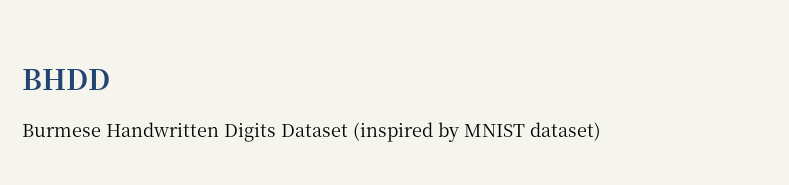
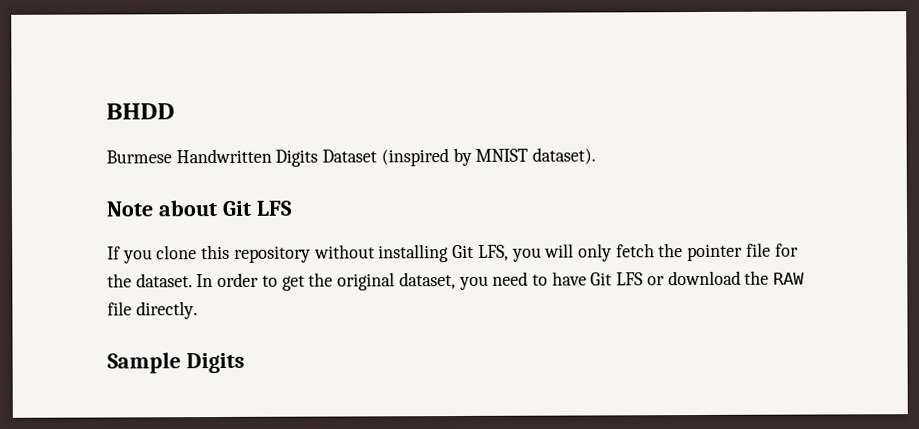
[530,122,601,141] dataset) -> [532,147,597,165] [106,200,293,217] [107,242,799,264] [107,270,806,291] [107,301,198,320] [107,352,245,374] dataset). // Note about Git LFS // If you clone this repository without installing Git LFS, you will only fetch the pointer file for the dataset. In order to get the original dataset, you need to have Git LFS or download the RAW file directly. // Sample Digits

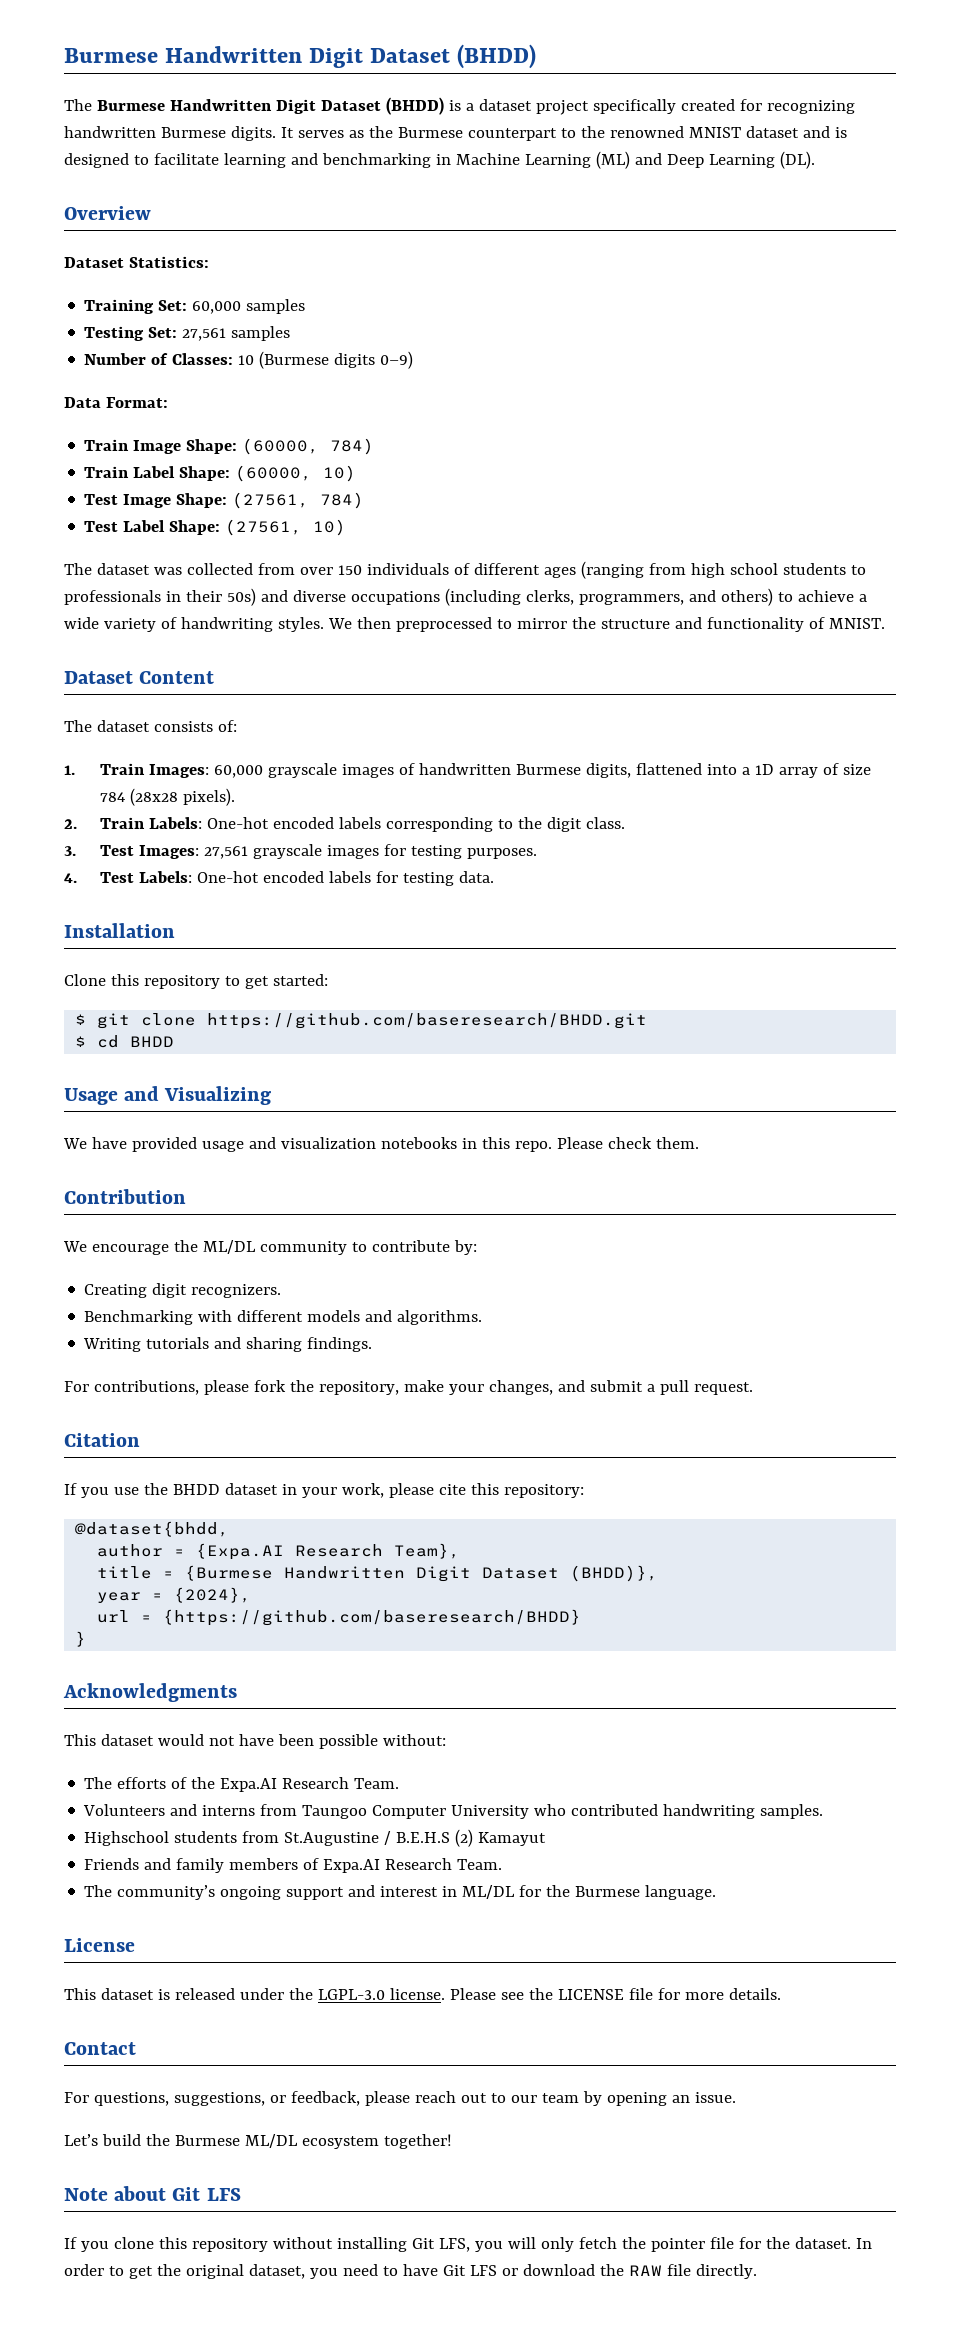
[106,103,175,120] [106,147,597,167] BHDD // Burmese Handwritten Digits Dataset (inspired by MNIST dataset). -> [64,44,537,69] [64,97,855,115] [64,126,847,141] [64,151,815,169] [64,206,151,220] [64,256,209,268] [84,299,306,314] [84,326,291,341] [84,351,414,369] [64,397,168,408] [84,438,375,455] [84,465,357,482] [84,492,365,509] [84,519,347,536] [64,561,866,579] [64,588,867,606] [64,617,885,632] [64,671,215,684] [64,720,237,732] [64,763,871,778] [99,788,235,806] [64,817,625,832] [64,844,537,859] [64,871,494,886] [64,923,175,938] [64,974,328,989] [75,1013,648,1029] [75,1035,175,1048] [64,1086,272,1105] [63,1137,699,1152] [64,1189,186,1204] [63,1240,477,1255] [84,1283,282,1298] [84,1310,483,1325] [83,1337,373,1352] [64,1380,753,1395] [64,1433,140,1447] [64,1483,584,1498] [75,1521,230,1537] [97,1543,461,1560] [97,1565,659,1582] [97,1587,252,1603] [97,1609,582,1626] [75,1631,87,1647] [63,1683,237,1702] [64,1734,446,1749] [84,1777,400,1792] [83,1804,824,1819] [84,1829,547,1847] [84,1858,503,1873] [84,1885,717,1900] [64,1938,135,1952] [64,1988,781,2000] [64,2042,136,2055] [64,2091,736,2106] [64,2134,452,2149] Burmese Handwritten Digit Dataset (BHDD) // The Burmese Handwritten Digit Dataset (BHDD) is a dataset project specifically created for recognizing handwritten Burmese digits. It serves as the Burmese counterpart to the renowned MNIST dataset and is designed to facilitate learning and benchmarking in Machine Learning (ML) and Deep Learning (DL). // Overview // Dataset Statistics: // Training Set: 60,000 samples // Testing Set: 27,561 samples // Number of Classes: 10 (Burmese digits 0–9) // Data Format: // Train Image Shape: (60000, 784) // Train Label Shape: (60000, 10) // Test Image Shape: (27561, 784) // Test Label Shape: (27561, 10) // The dataset was collected from over 150 individuals of different ages (ranging from high school students to professionals in their 50s) and diverse occupations (including clerks, programmers, and others) to achieve a wide variety of handwriting styles. We then preprocessed to mirror the structure and functionality of MNIST. // Dataset Content // The dataset consists of: // 1. Train Images: 60,000 grayscale images of handwritten Burmese digits, flattened into a 1D array of size 784 (28x28 pixels). // 2. Train Labels: One-hot encoded labels corresponding to the digit class. // 3. Test Images: 27,561 grayscale images for testing purposes. // 4. Test Labels: One-hot encoded labels for testing data. // Installation // Clone this repository to get started: // $ git clone https://github.com/baseresearch/BHDD.git // $ cd BHDD // Usage and Visualizing // We have provided usage and visualization notebooks in this repo. Please check them. // Contribution // We encourage the ML/DL community to contribute by: // Creating digit recognizers. // Benchmarking with different models and algorithms. // Writing tutorials and sharing findings. // For contributions, please fork the repository, make your changes, and submit a pull request. // Citation // If you use the BHDD dataset in your work, please cite this repository: // @dataset{bhdd, // author = {Expa.AI Research Team}, // title = {Burmese Handwritten Digit Dataset (BHDD)}, // year = {2024}, // url = {https://github.com/baseresearch/BHDD} // } // Acknowledgments // This dataset would not have been possible without: // The efforts of the Expa.AI Research Team. // Volunteers and interns from Taungoo Computer University who contributed handwriting samples. // Highschool students from St.Augustine / B.E.H.S (2) Kamayut // Friends and family members of Expa.AI Research Team. // The community’s ongoing support and interest in ML/DL for the Burmese language. // License // This dataset is released under the LGPL-3.0 license. Please see the LICENSE file for more details. // Contact // For questions, suggestions, or feedback, please reach out to our team by opening an issue. // Let’s build the Burmese ML/DL ecosystem together!
[107,352,245,374] // Sample Digits -> (757, 2271) none

